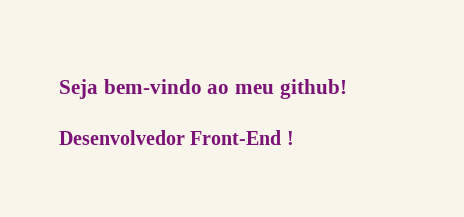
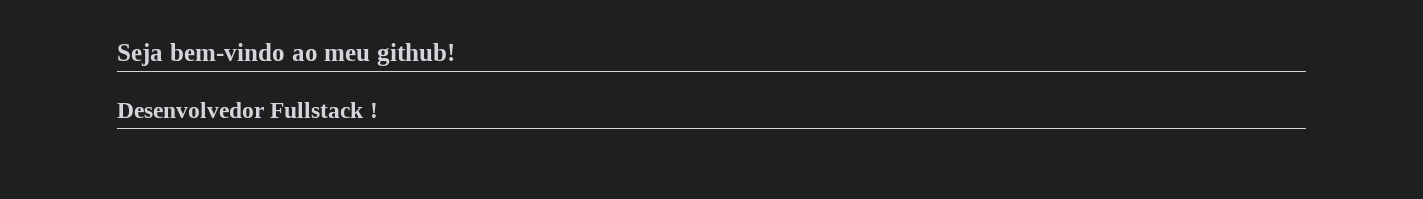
[190,130,282,145] Front-End -> [270,102,365,118] Fullstack

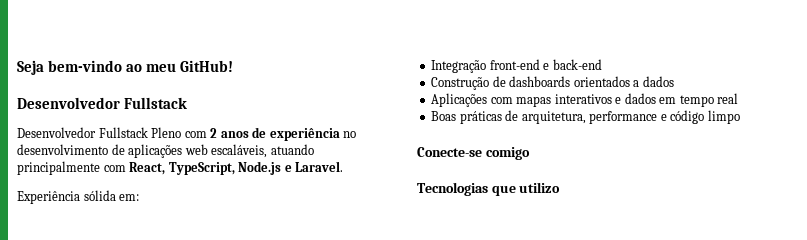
[377,43,455,66] [117,102,378,118] github! // Desenvolvedor Fullstack ! -> [180,60,234,72] [17,97,187,109] [17,127,357,141] [17,144,314,158] [17,161,344,175] [17,190,140,204] [431,59,602,73] [431,76,674,90] [431,93,739,107] [431,110,740,124] [417,147,530,160] [417,182,561,196] GitHub! // Desenvolvedor Fullstack // Desenvolvedor Fullstack Pleno com 2 anos de experiência no desenvolvimento de aplicações web escaláveis, atuando principalmente com React, TypeScript, Node.js e Laravel. // Experiência sólida em: // Integração front-end e back-end // Construção de dashboards orientados a dados // Aplicações com mapas interativos e dados em tempo real // Boas práticas de arquitetura, performance e código limpo // Conecte-se comigo // Tecnologias que utilizo

